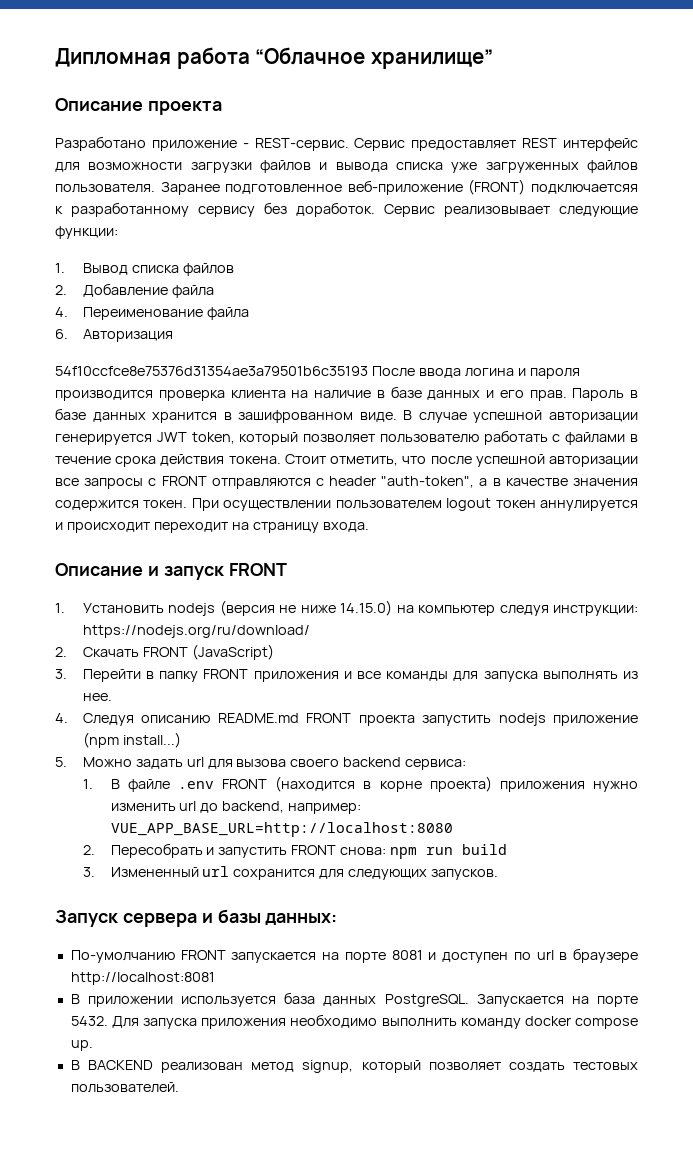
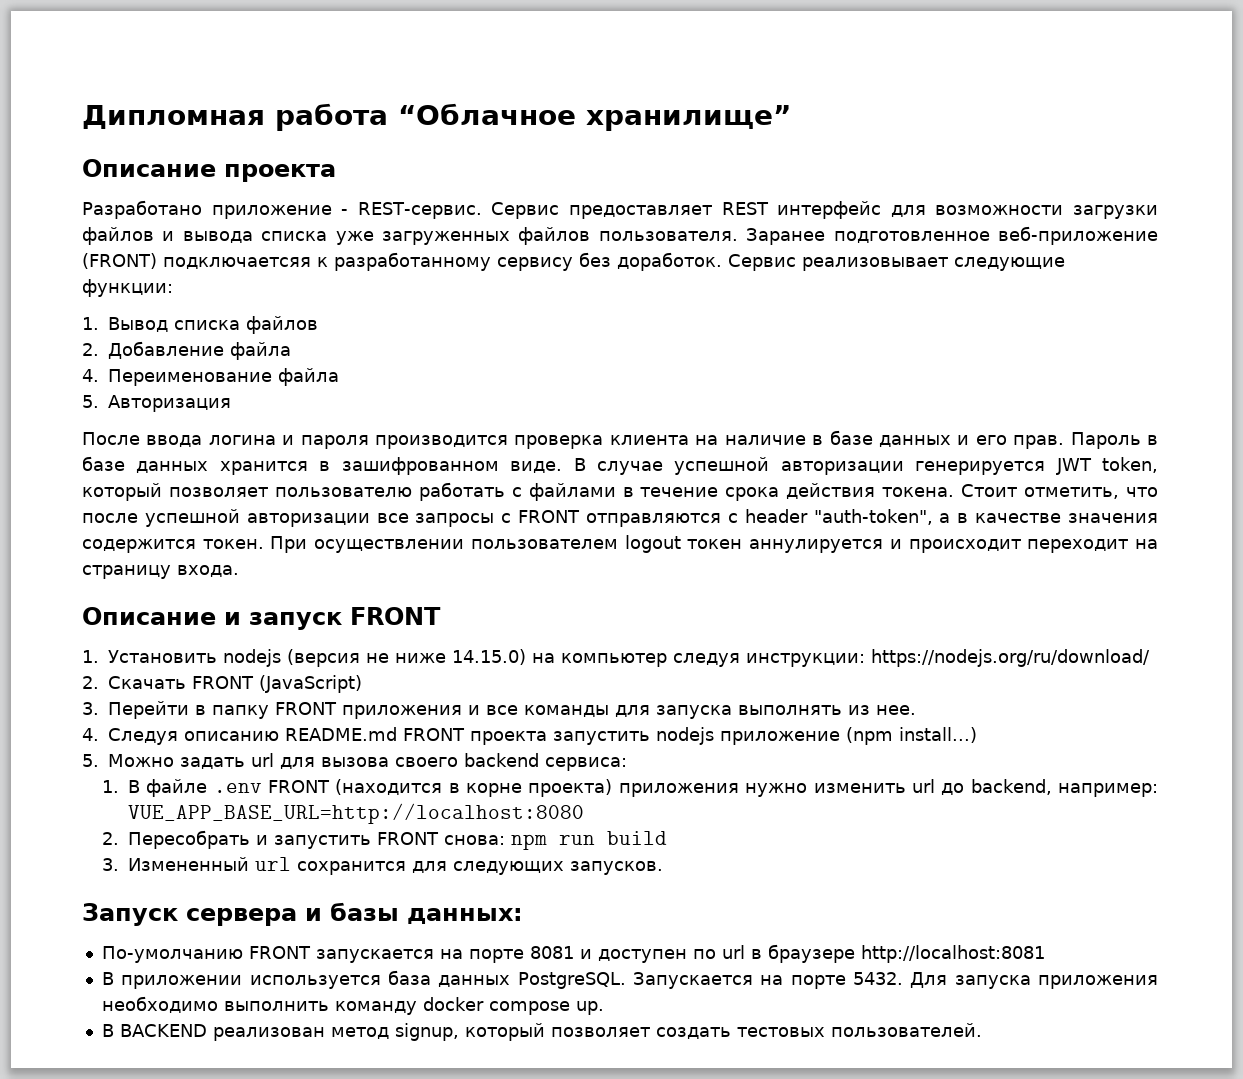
[55,329,68,339] 6. -> [82,395,99,408] 5.
[55,366,368,376] 54f10ccfce8e75376d31354ae3a79501b6c35193 -> (231, 403) none

